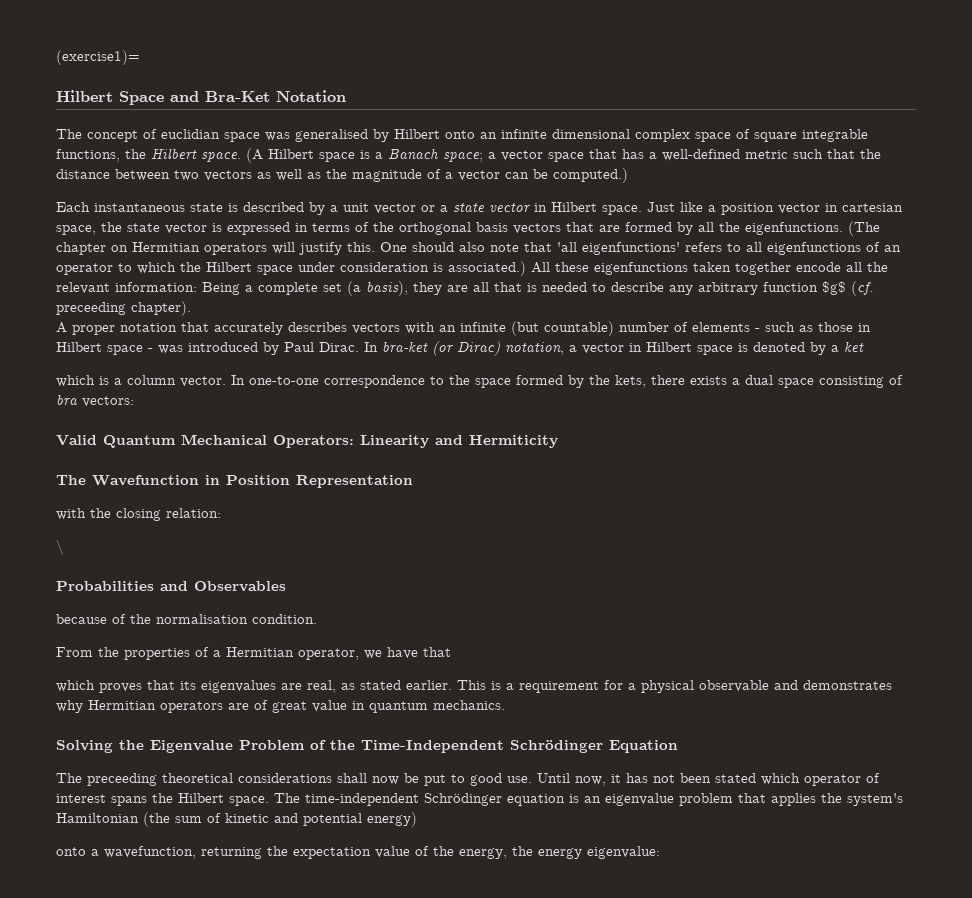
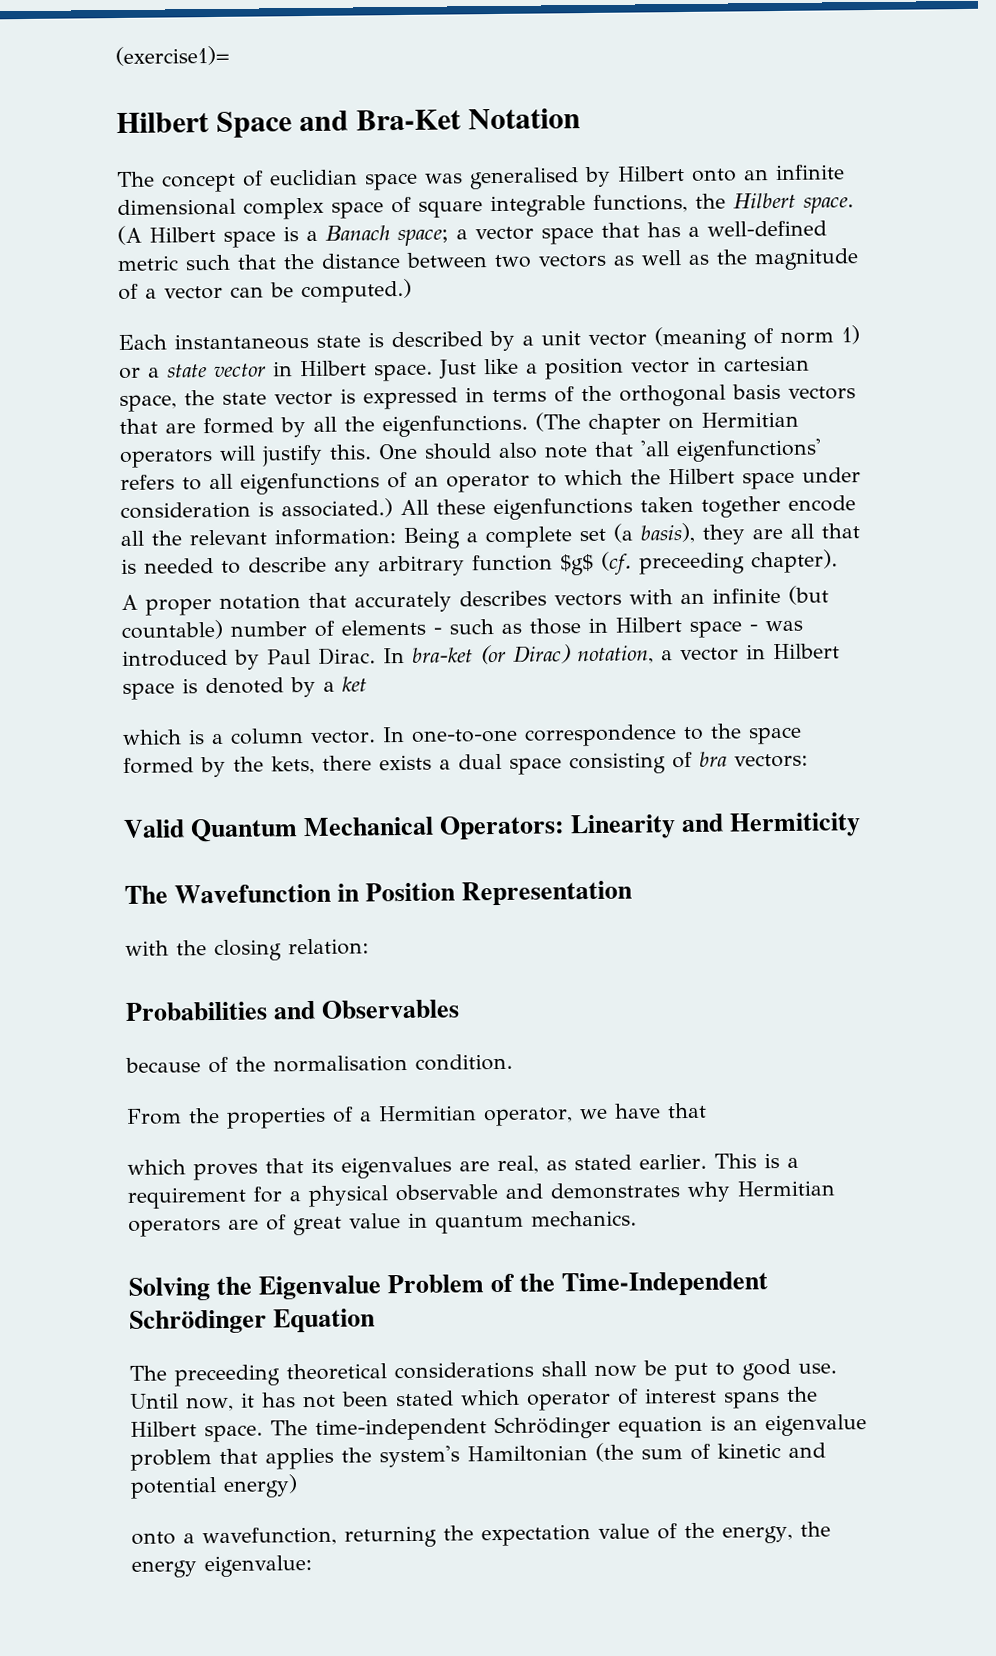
(416, 208) none -> [654,325,860,351] (meaning of norm 1)
[56,539,64,555] // \ -> (369, 947) none

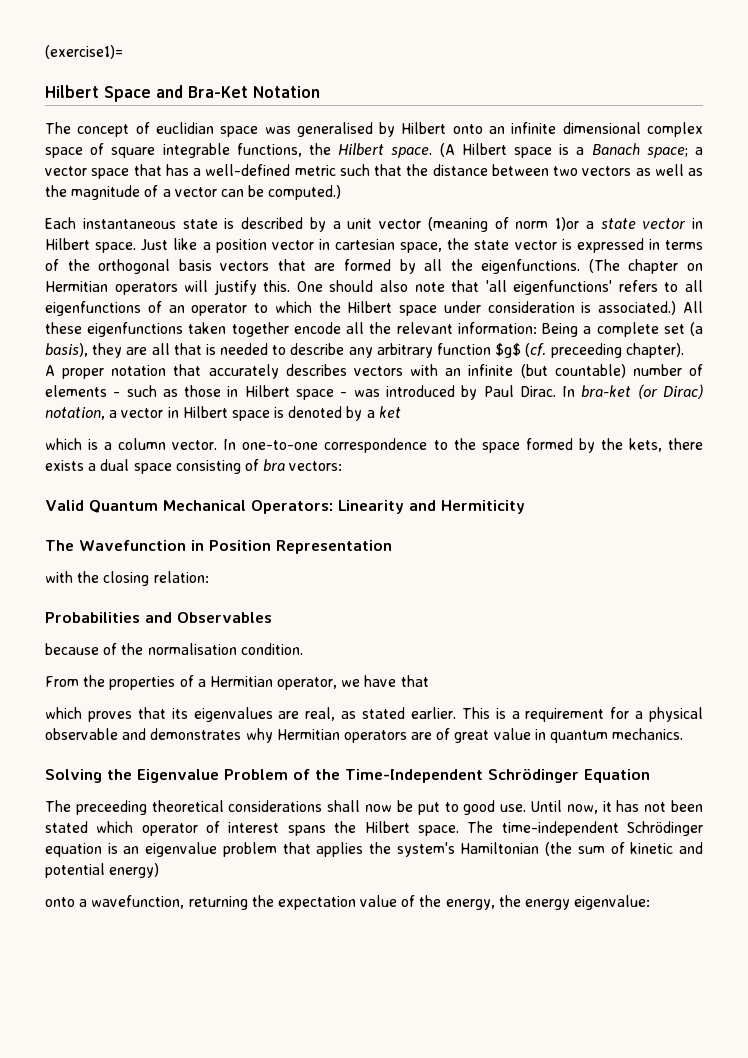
[841,325,860,345] [119,367,141,380] 1) or -> [555,217,579,231] 1)or

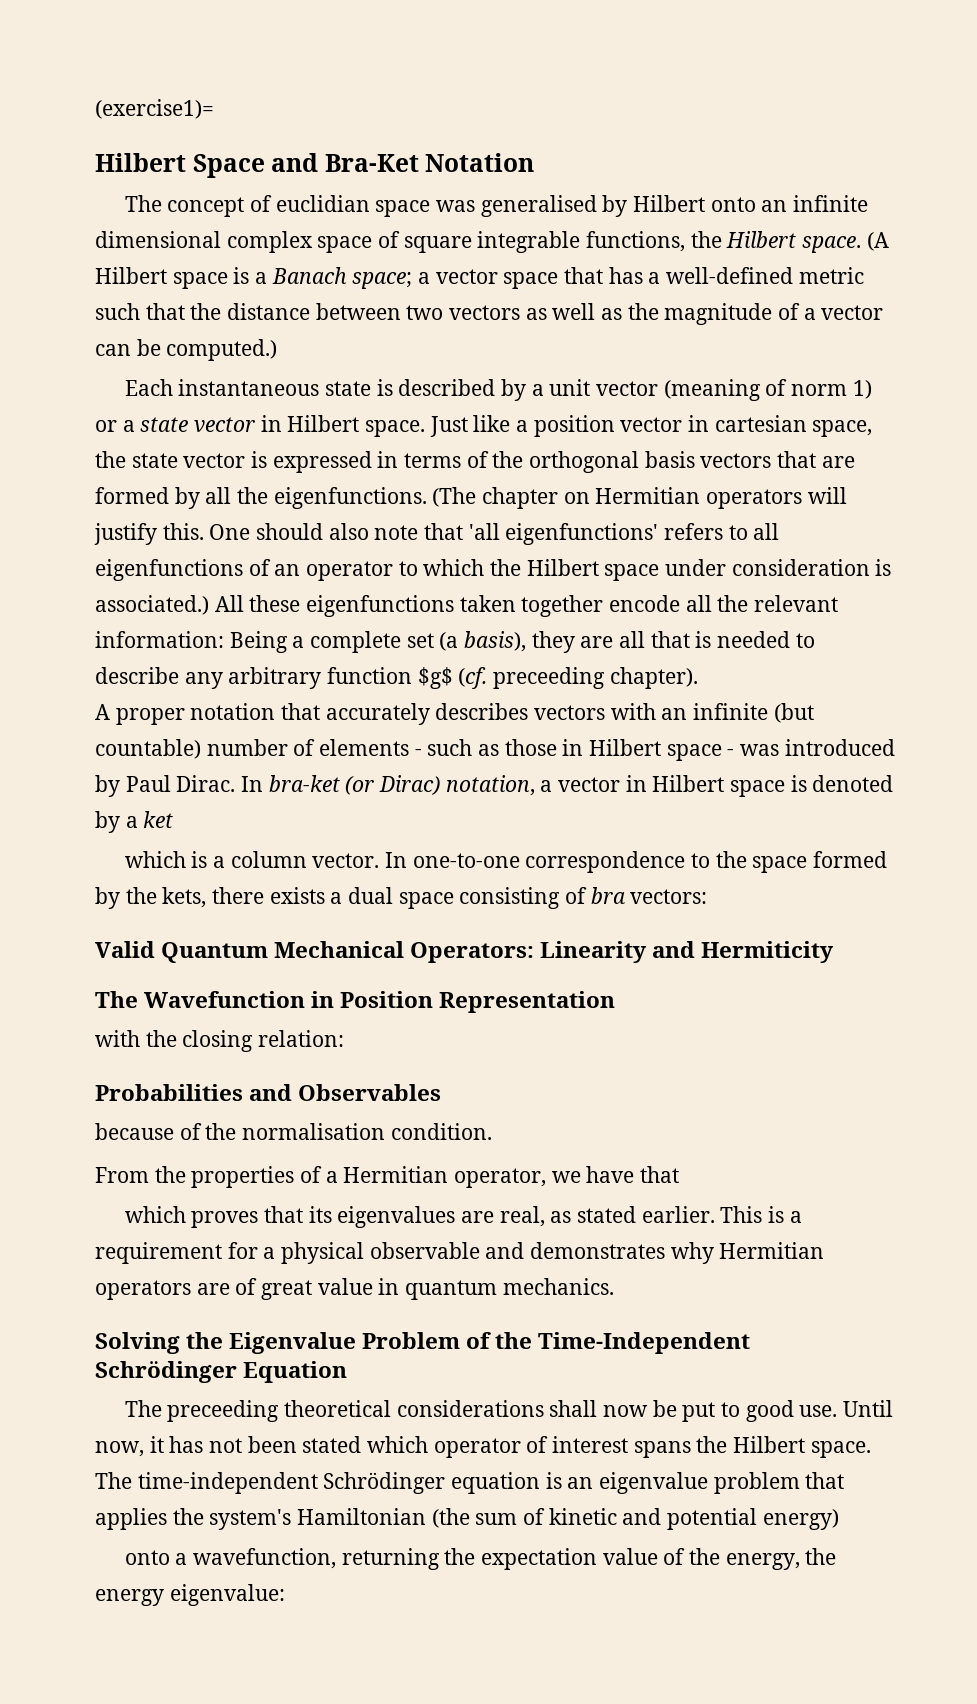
[555,217,579,231] 1)or -> [852,380,872,399] [95,420,117,432] 1) or

